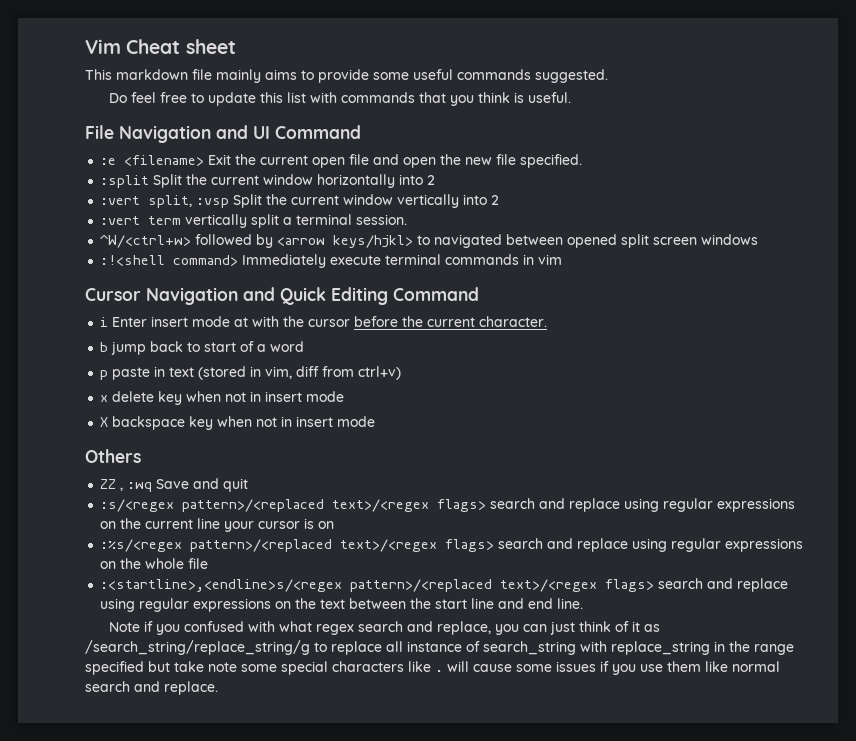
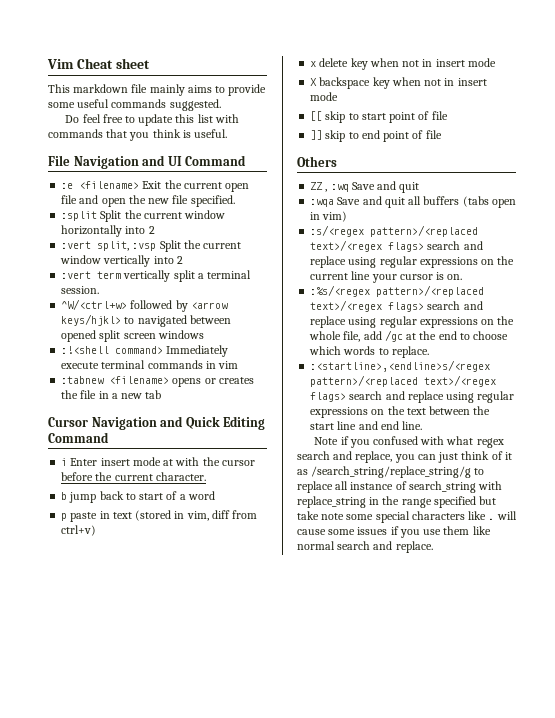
(563, 259) none -> [61,376,254,387] [61,390,162,399] // :tabnew <filename> opens or creates the file in a new tab
(376, 421) none -> [310,111,448,123] [310,130,442,142] // [[ skip to start point of file // ]] skip to end point of file
(249, 485) none -> [310,196,516,208] [310,211,348,222] // :wqa Save and quit all buffers (tabs open in vim)
[318,521,335,529] on -> [447,274,463,280] on.
[188,558,209,569] file -> [343,330,509,342] [309,346,429,358] file, add /gc at the end to choose which words to replace.

